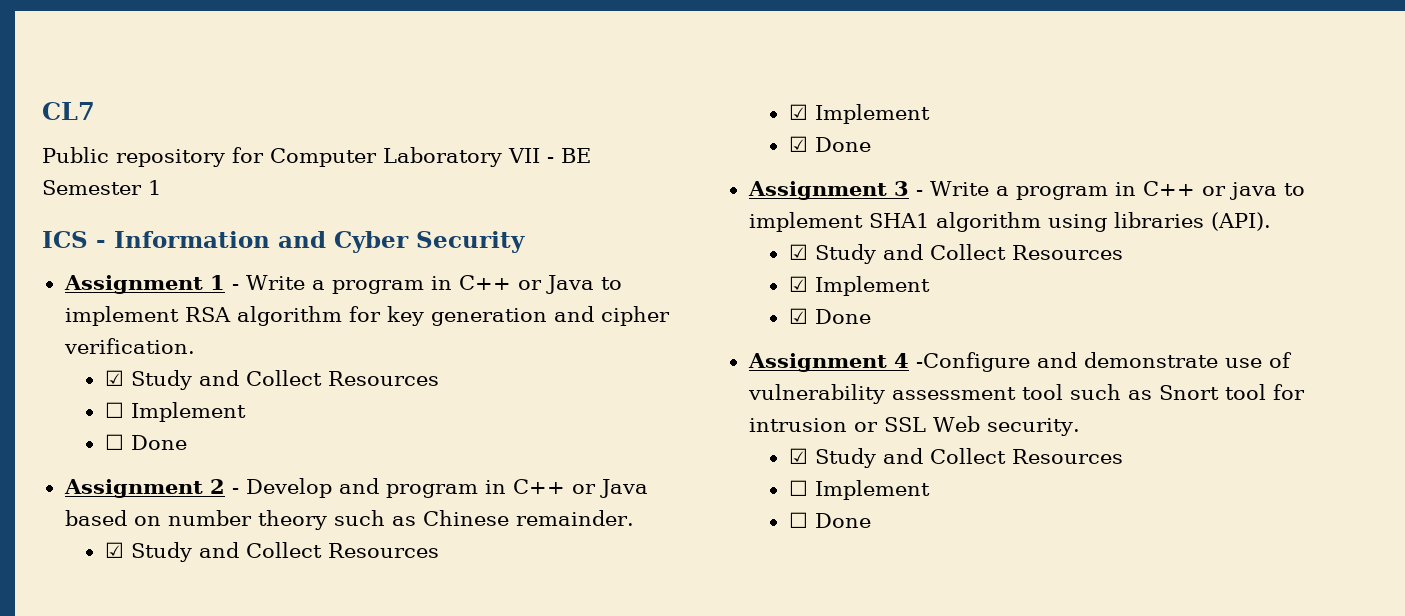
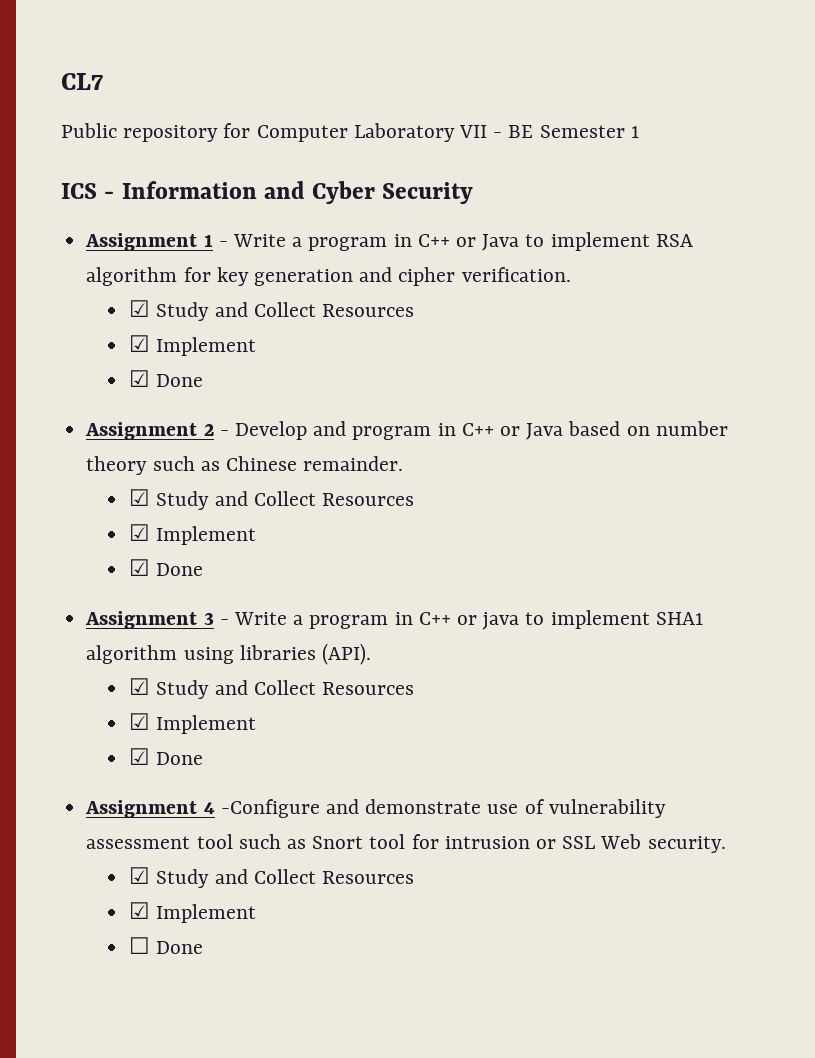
[104,402,246,422] [104,434,124,450] ☐ Implement // ☐ -> [129,335,257,356] [129,370,151,387] ☑ Implement // ☑
[788,480,808,496] ☐ -> [129,902,151,919] ☑

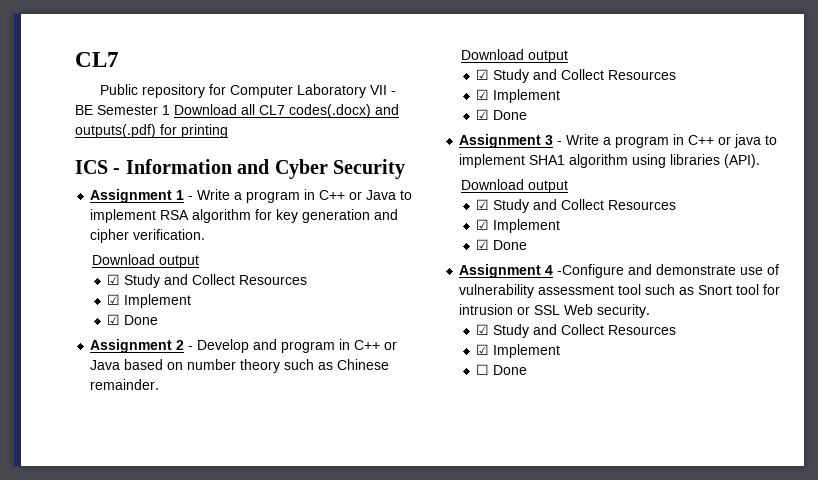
(639, 132) none -> [174,104,399,118] [75,124,228,138] Download all CL7 codes(.docx) and outputs(.pdf) for printing
(571, 274) none -> [91,254,199,268] // Download output
(404, 463) none -> [460,49,568,63] // Download output
(371, 654) none -> [460,179,568,193] // Download output

